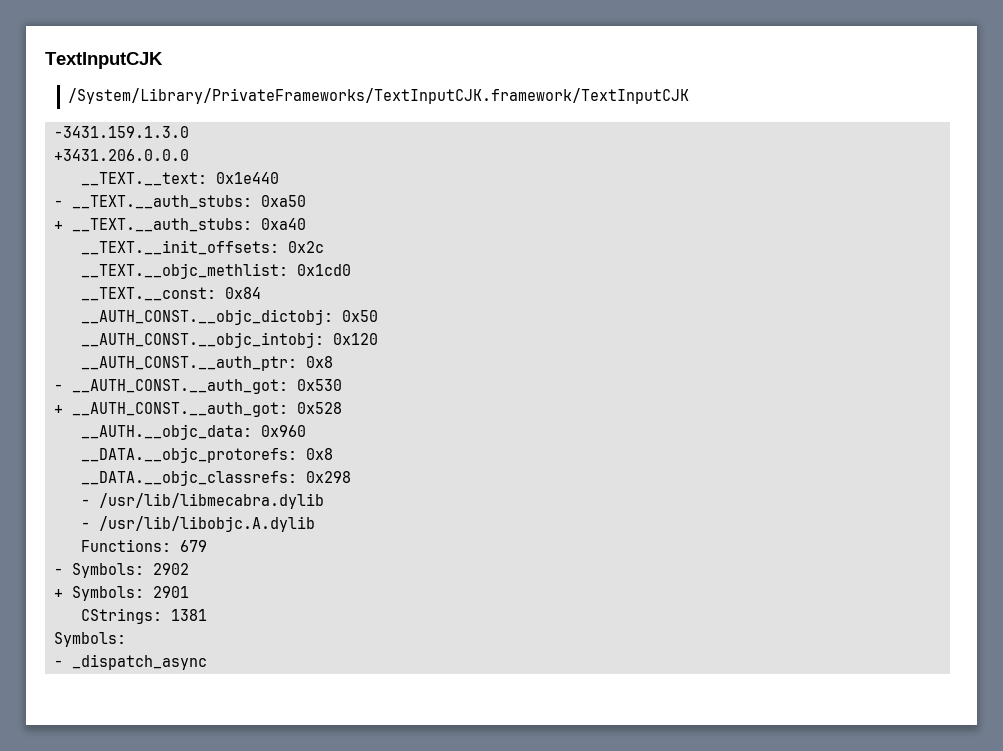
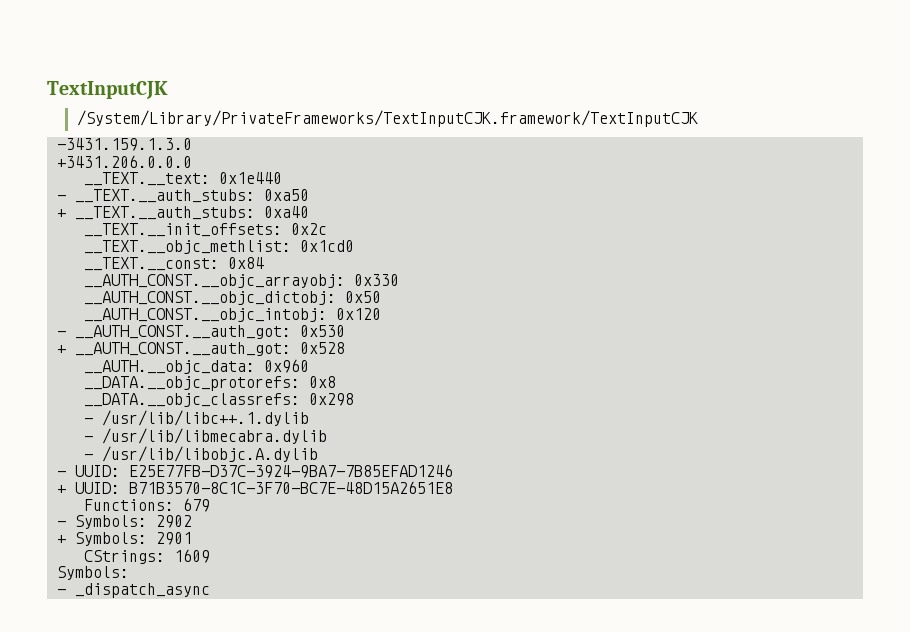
(262, 293) none -> [83,274,399,288] // __AUTH_CONST.__objc_arrayobj: 0x330
[81,356,334,371] // __AUTH_CONST.__auth_ptr: 0x8 -> (381, 314) none
(352, 477) none -> [83,410,309,426] // - /usr/lib/libc++.1.dylib
(316, 524) none -> [56,464,453,478] [56,481,453,494] // - UUID: E25E77FB-D37C-3924-9BA7-7B85EFAD1246 // + UUID: B71B3570-8C1C-3F70-BC7E-48D15A2651E8
[171,609,208,621] 1381 -> [173,549,210,563] 1609

